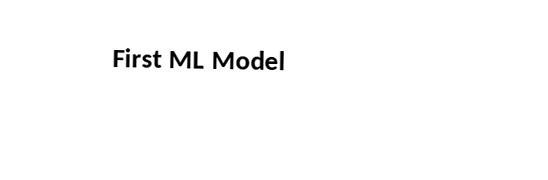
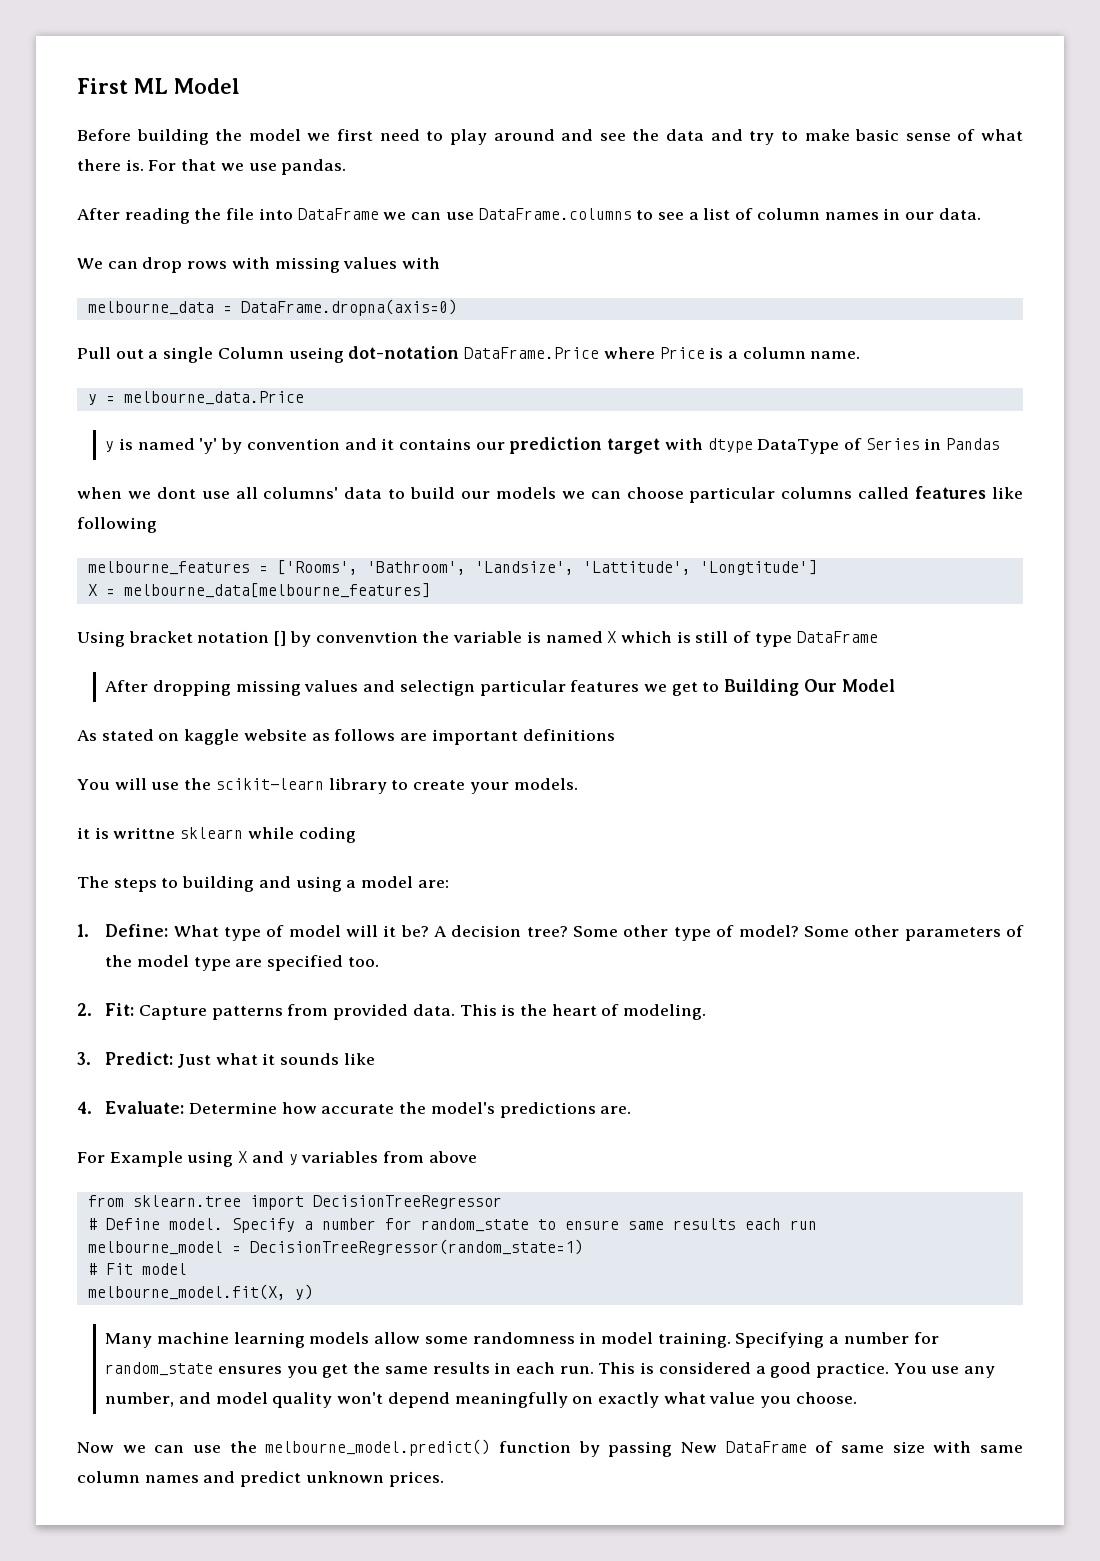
(286, 60) none -> [77,129,1023,145] [77,159,347,175] [77,208,981,224] [77,257,441,273] [87,299,457,316] [77,346,861,363] [87,391,304,405] [105,437,1001,454] [77,486,1024,503] [77,517,157,533] [87,560,817,575] [87,583,430,598] [77,631,878,647] [105,679,895,696] [77,729,615,745] [77,778,578,794] [77,827,356,843] [77,876,449,892] [77,924,1024,941] [105,955,379,971] [77,1003,707,1020] [77,1052,375,1068] [77,1101,632,1118] [77,1151,477,1167] [87,1195,502,1210] [87,1218,817,1233] [87,1239,583,1255] [87,1263,187,1275] [87,1284,313,1300] [105,1332,939,1348] [105,1362,996,1378] [105,1392,857,1408] [77,1439,1023,1457] [77,1471,444,1487] // Before building the model we first need to play around and see the data and try to make basic sense of what there is. For that we use pandas. // After reading the file into DataFrame we can use DataFrame.columns to see a list of column names in our data. // We can drop rows with missing values with // melbourne_data = DataFrame.dropna(axis=0) // Pull out a single Column useing dot-notation DataFrame.Price where Price is a column name. // y = melbourne_data.Price // y is named 'y' by convention and it contains our prediction target with dtype DataType of Series in Pandas // when we dont use all columns' data to build our models we can choose particular columns called features like following // melbourne_features = ['Rooms', 'Bathroom', 'Landsize', 'Lattitude', 'Longtitude'] // X = melbourne_data[melbourne_features] // Using bracket notation [] by convenvtion the variable is named X which is still of type DataFrame // After dropping missing values and selectign particular features we get to Building Our Model // As stated on kaggle website as follows are important definitions // You will use the scikit-learn library to create your models. // it is writtne sklearn while coding // The steps to building and using a model are: // 1. Define: What type of model will it be? A decision tree? Some other type of model? Some other parameters of the model type are specified too. // 2. Fit: Capture patterns from provided data. This is the heart of modeling. // 3. Predict: Just what it sounds like // 4. Evaluate: Determine how accurate the model's predictions are. // For Example using X and y variables from above // from sklearn.tree import DecisionTreeRegressor // # Define model. Specify a number for random_state to ensure same results each run // melbourne_model = DecisionTreeRegressor(random_state=1) // # Fit model // melbourne_model.fit(X, y) // Many machine learning models allow some randomness in model training. Specifying a number for random_state ensures you get the same results in each run. This is considered a good practice. You use any number, and model quality won't depend meaningfully on exactly what value you choose. // Now we can use the melbourne_model.predict() function by passing New DataFrame of same size with same column names and predict unknown prices.

